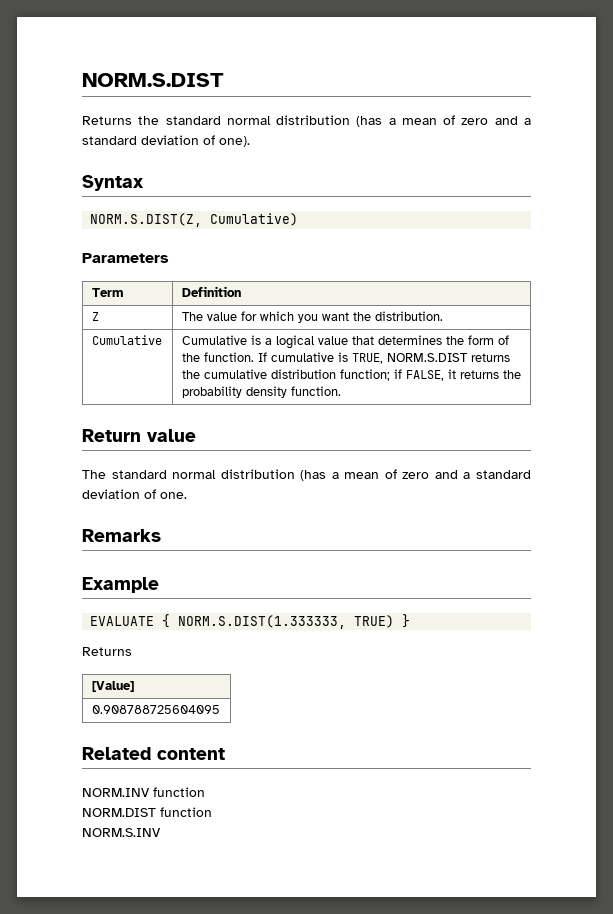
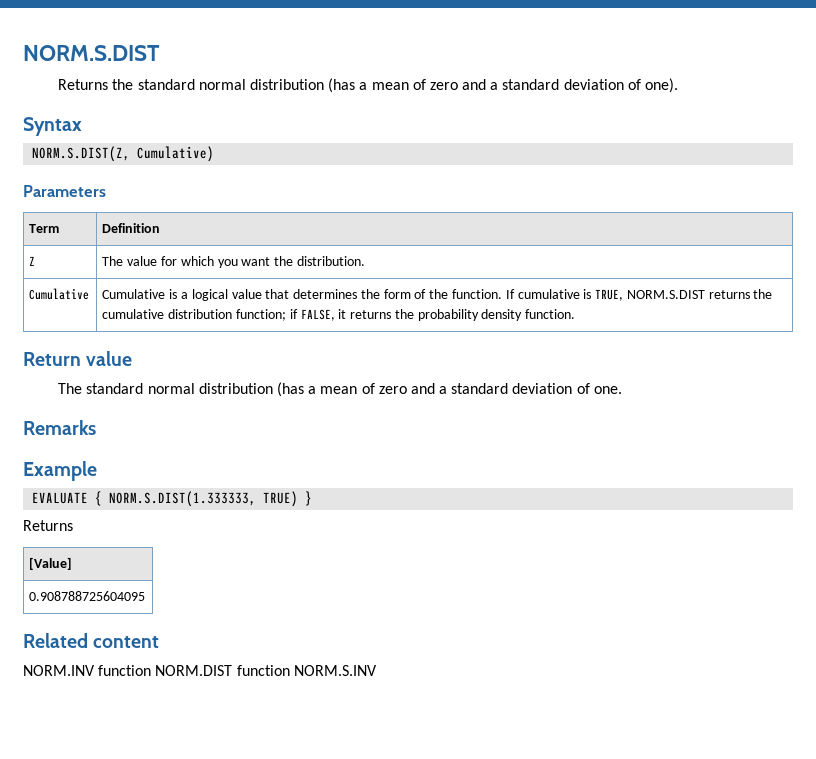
(205, 792) // -> (152, 670) none
(212, 812) // -> (290, 670) none

